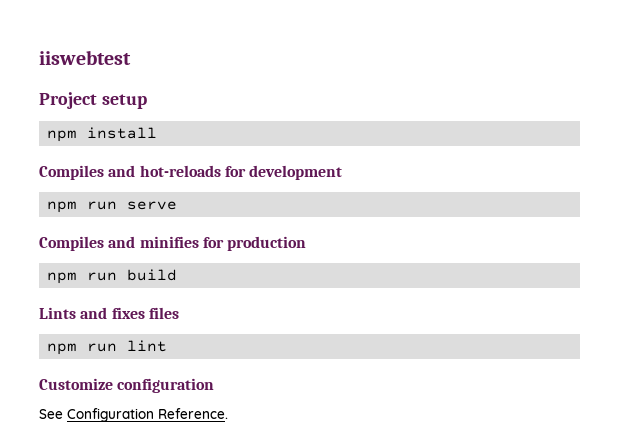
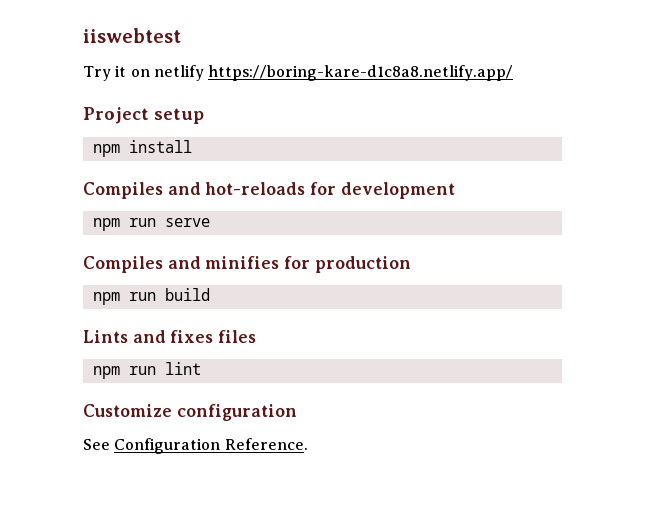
(131, 57) none -> [83,65,514,81] // Try it on netlify https://boring-kare-d1c8a8.netlify.app/

